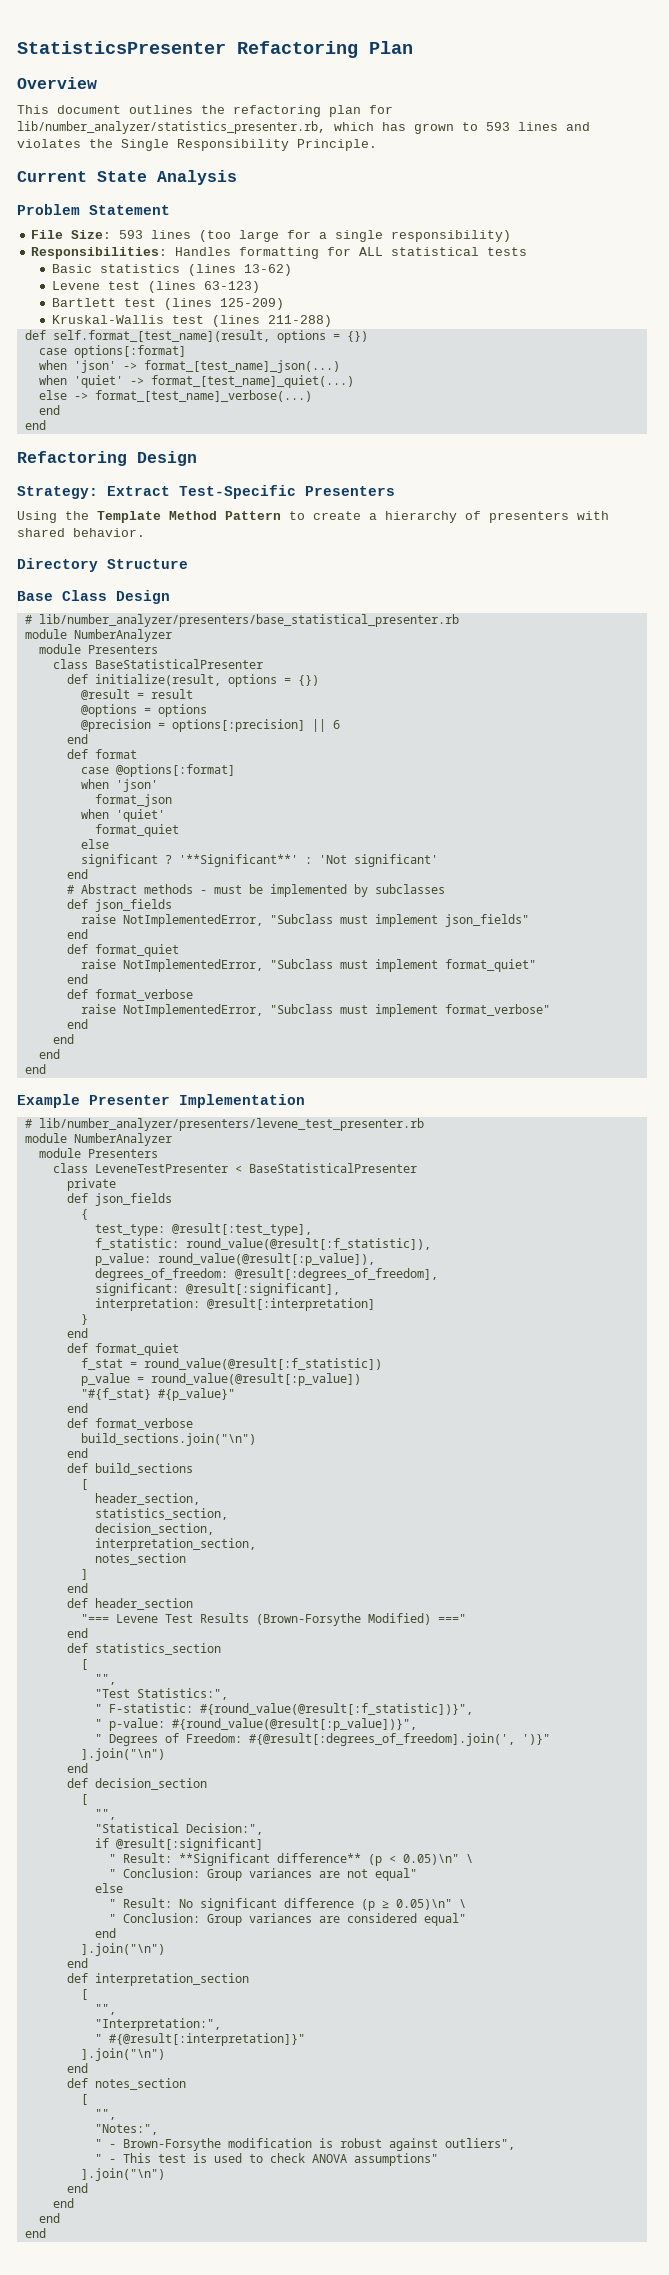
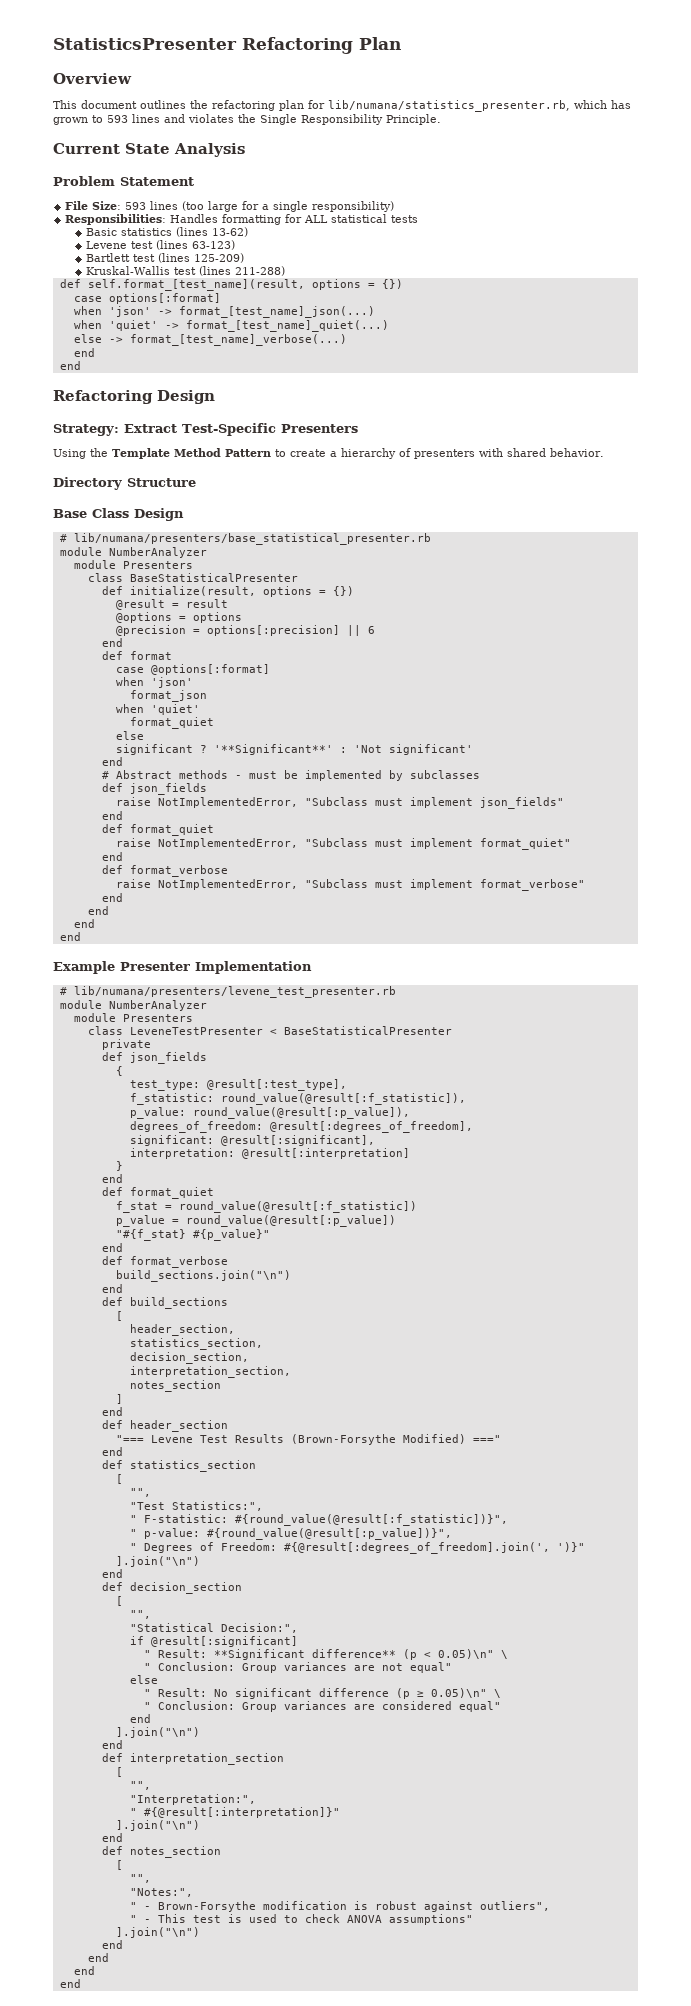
[17,121,326,134] lib/number_analyzer/statistics_presenter.rb, -> [328,100,570,112] lib/numana/statistics_presenter.rb,
[38,614,459,627] lib/number_analyzer/presenters/base_statistical_presenter.rb -> [73,533,431,545] lib/numana/presenters/base_statistical_presenter.rb
[38,1118,424,1131] lib/number_analyzer/presenters/levene_test_presenter.rb -> [73,986,396,998] lib/numana/presenters/levene_test_presenter.rb

